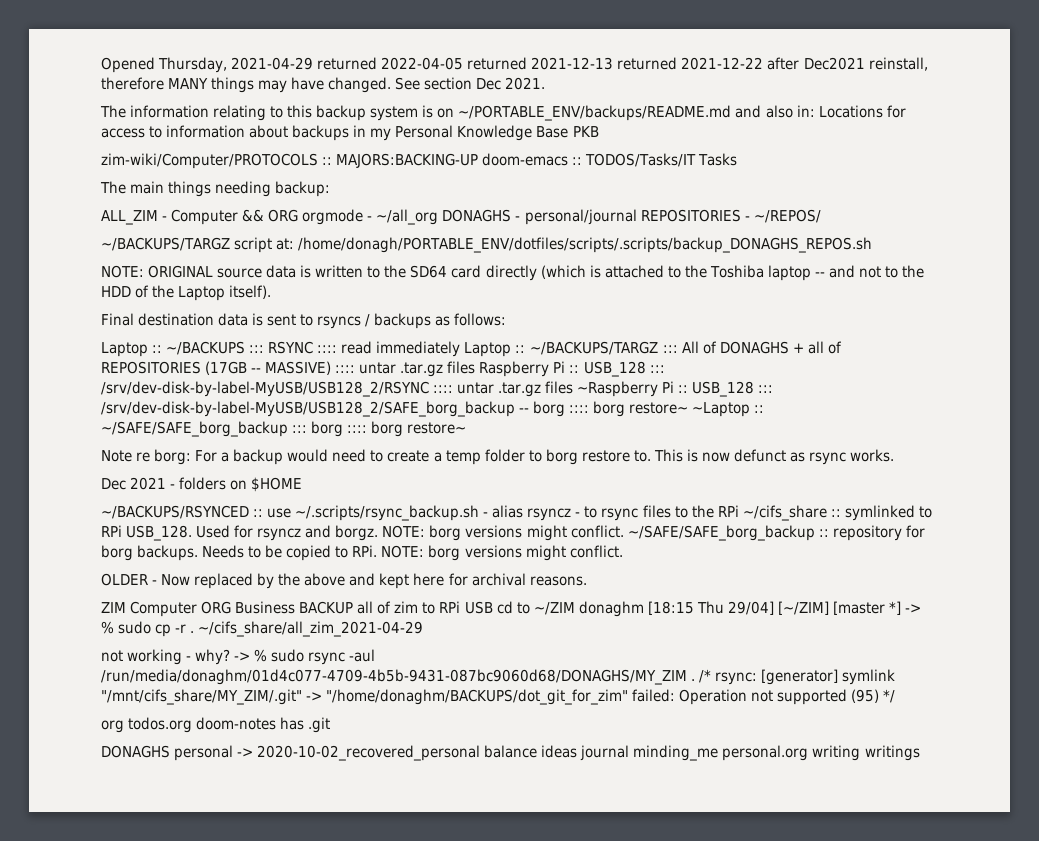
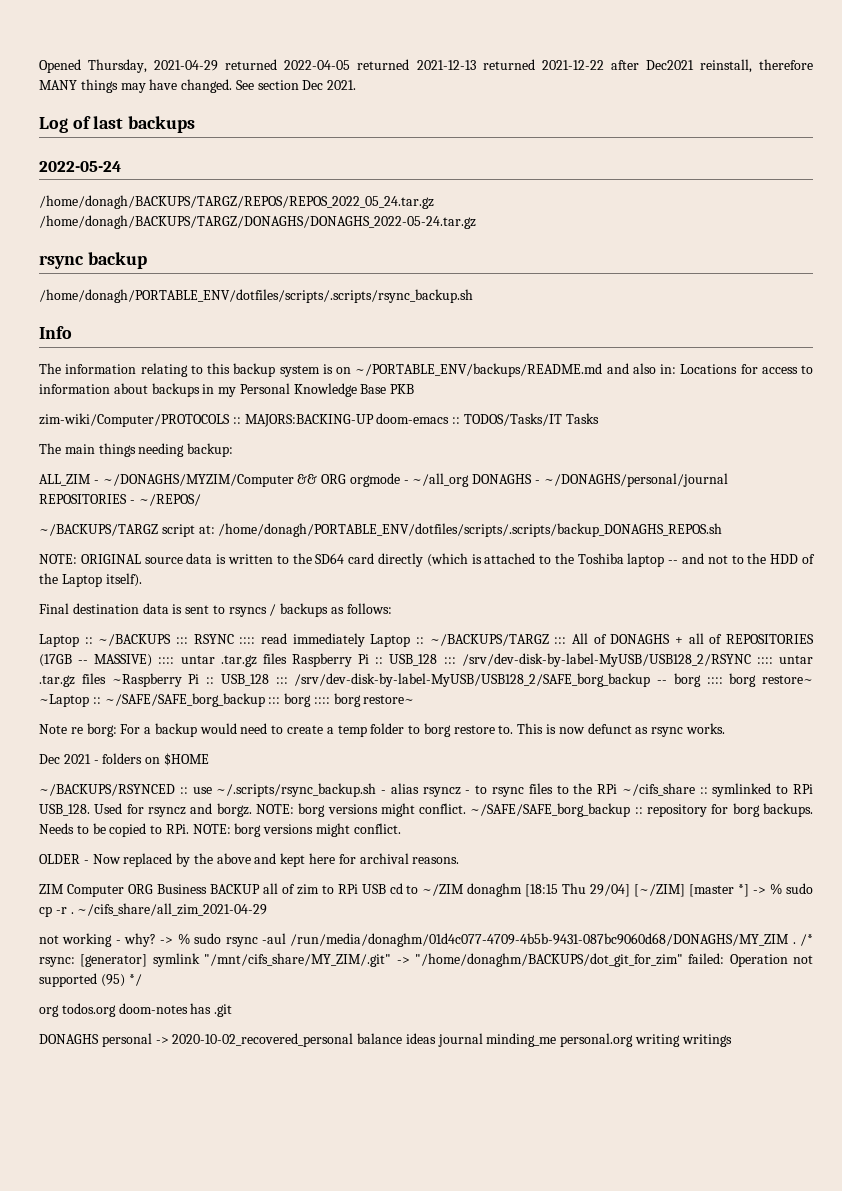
(546, 83) none -> [39,116,196,133] [39,161,121,172] [39,195,434,209] [39,215,476,229] [39,252,147,269] [39,289,473,303] [39,326,72,339] // Log of last backups // 2022-05-24 // /home/donagh/BACKUPS/TARGZ/REPOS/REPOS_2022_05_24.tar.gz /home/donagh/BACKUPS/TARGZ/DONAGHS/DONAGHS_2022-05-24.tar.gz // rsync backup // /home/donagh/PORTABLE_ENV/dotfiles/scripts/.scripts/rsync_backup.sh // Info
[171,209,239,225] Computer -> [102,474,294,487] ~/DONAGHS/MYZIM/Computer
[524,209,637,225] personal/journal -> [543,473,728,487] ~/DONAGHS/personal/journal

